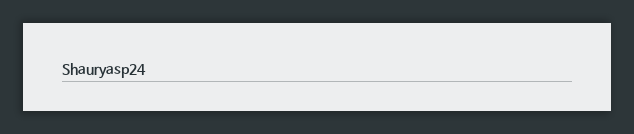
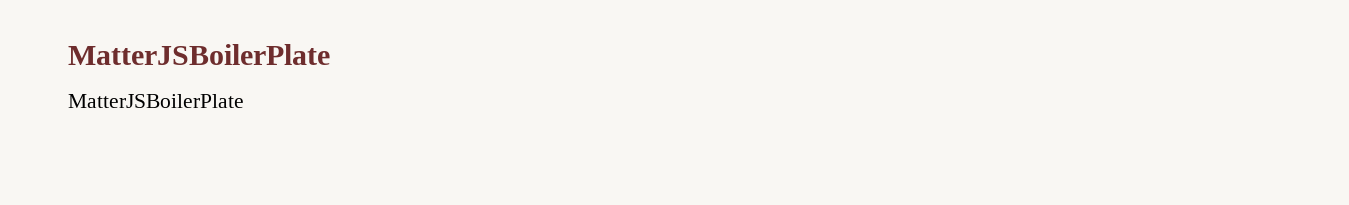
[62,63,146,79] Shauryasp24 -> [68,44,330,65] [68,94,244,108] MatterJSBoilerPlate // MatterJSBoilerPlate

